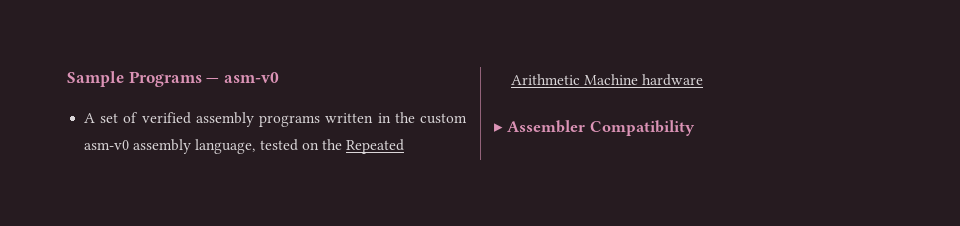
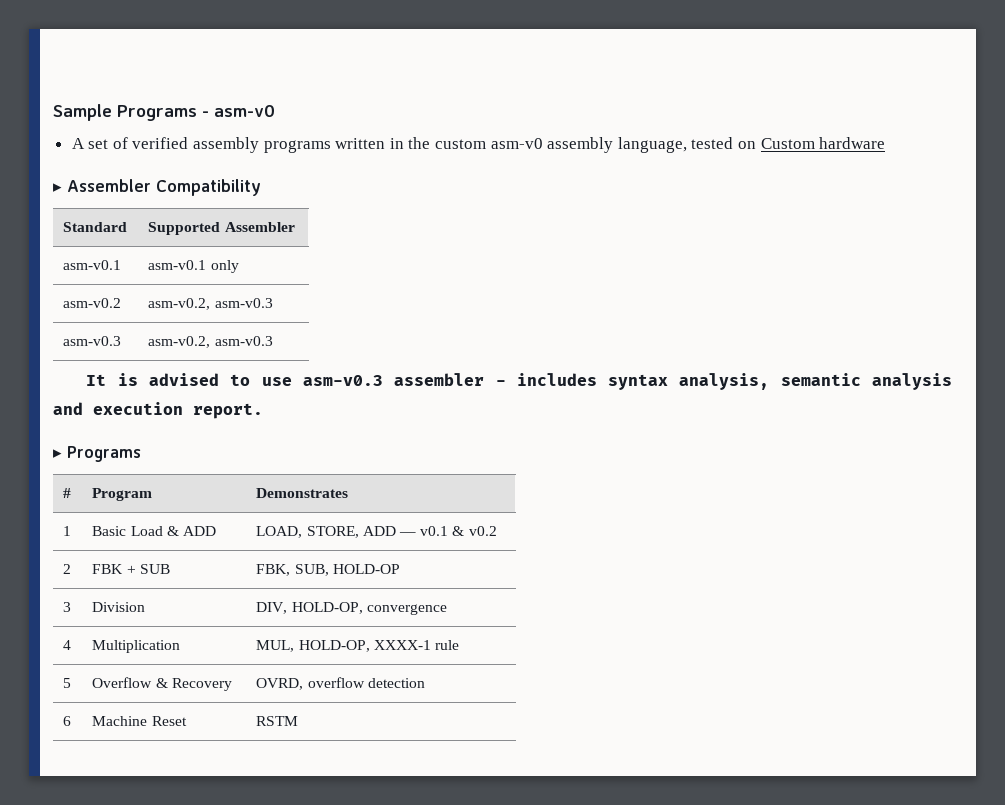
[206,78,220,83] — -> [202,111,209,117] -
[321,139,405,154] [511,74,639,85] the Repeated Arithmetic Machine -> [760,138,815,149] Custom
(695, 128) none -> [63,222,128,232] [148,222,295,235] [63,260,122,270] [148,260,239,273] [63,298,122,308] [148,298,273,310] [63,336,122,346] [148,336,273,348] [86,373,953,390] [53,402,263,419] [53,446,141,462] [63,488,72,498] [92,488,153,501] [256,488,349,498] [63,526,72,536] [92,526,216,536] [256,526,497,538] [63,564,72,574] [92,564,170,574] [256,564,400,576] [63,602,72,612] [92,602,146,612] [256,602,447,615] [63,640,72,650] [92,640,181,653] [256,640,459,652] [63,678,72,688] [92,677,232,691] [256,677,425,690] [63,716,72,726] [92,716,187,726] [256,716,299,726] // Standard | Supported Assembler // asm-v0.1 | asm-v0.1 only // asm-v0.2 | asm-v0.2, asm-v0.3 // asm-v0.3 | asm-v0.2, asm-v0.3 // It is advised to use asm-v0.3 assembler - includes syntax analysis, semantic analysis and execution report. // ▸ Programs // # | Program | Demonstrates // 1 | Basic Load & ADD | LOAD, STORE, ADD — v0.1 & v0.2 // 2 | FBK + SUB | FBK, SUB, HOLD-OP // 3 | Division | DIV, HOLD-OP, convergence // 4 | Multiplication | MUL, HOLD-OP, XXXX-1 rule // 5 | Overflow & Recovery | OVRD, overflow detection // 6 | Machine Reset | RSTM

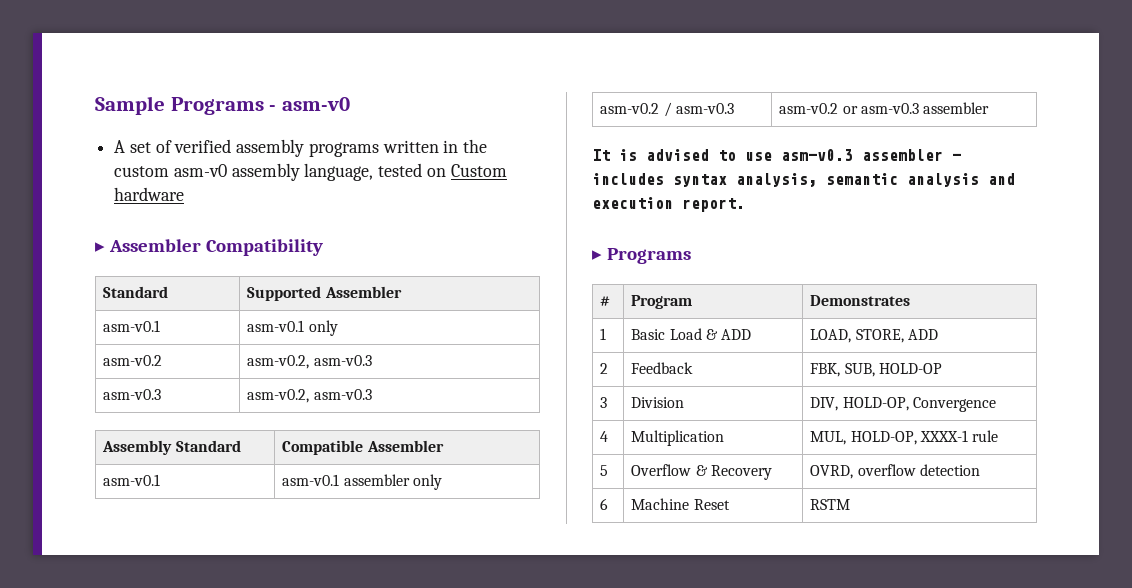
(273, 341) none -> [102,440,241,455] [282,440,444,455] [103,474,161,486] [282,474,443,490] [600,102,735,117] [779,102,990,114] // Assembly Standard | Compatible Assembler // asm-v0.1 | asm-v0.1 assembler only // asm-v0.2 / asm-v0.3 | asm-v0.2 or asm-v0.3 assembler
[398,526,497,536] [63,564,72,574] [92,564,170,574] — v0.1 & v0.2 // 2 | FBK + SUB -> [600,363,609,374] [631,362,694,374] // 2 | Feedback
[366,604,447,615] convergence -> [913,397,997,412] Convergence

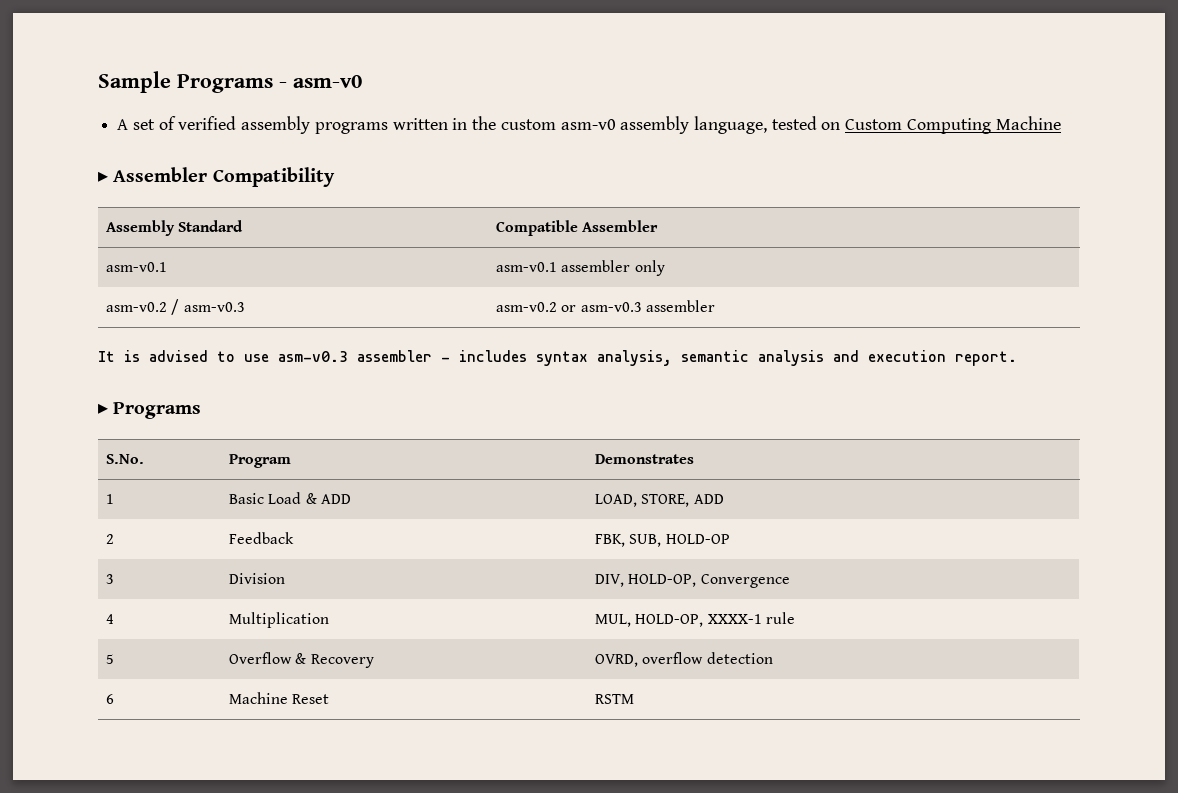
[114,187,185,201] hardware -> [906,116,1061,134] Computing Machine
[103,286,169,298] [247,286,402,301] [103,320,161,332] [247,320,338,336] [103,355,163,366] [247,355,372,369] [103,389,162,400] [247,389,372,403] // Standard | Supported Assembler // asm-v0.1 | asm-v0.1 only // asm-v0.2 | asm-v0.2, asm-v0.3 // asm-v0.3 | asm-v0.2, asm-v0.3 -> (335, 177) none
[600,296,611,306] # -> [106,454,145,464] S.No.

